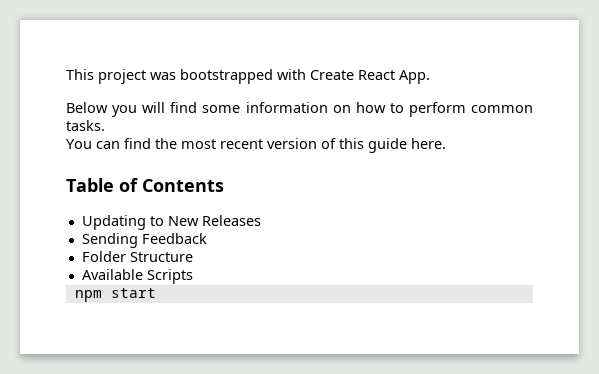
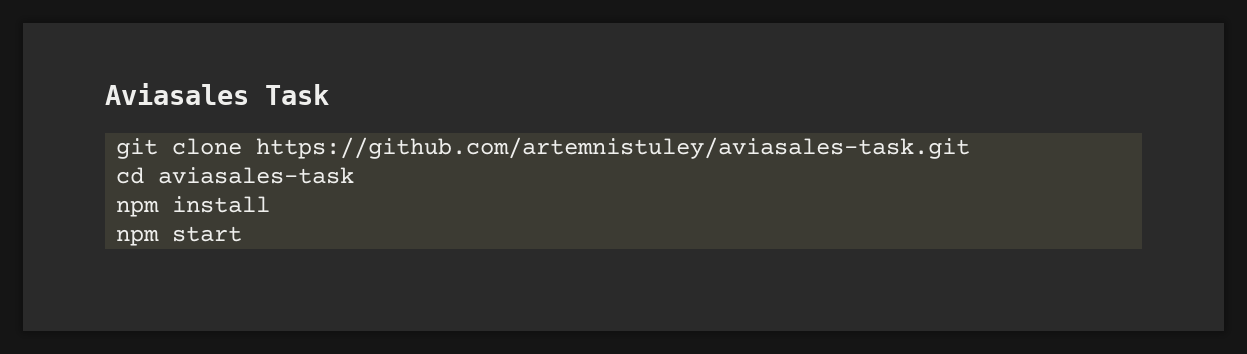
[66,69,430,84] [66,102,534,117] [66,120,105,131] [66,138,446,153] [66,178,224,192] [81,215,261,230] [81,233,207,248] [81,251,193,262] [81,269,193,284] This project was bootstrapped with Create React App. // Below you will find some information on how to perform common tasks. // You can find the most recent version of this guide here. // Table of Contents // Updating to New Releases // Sending Feedback // Folder Structure // Available Scripts -> [105,83,329,105] [116,137,971,159] [116,167,355,184] [116,196,271,217] Aviasales Task // git clone https://github.com/artemnistuley/aviasales-task.git // cd aviasales-task // npm install

